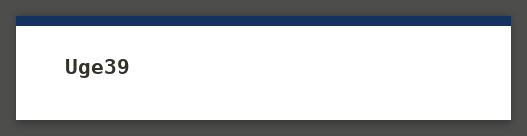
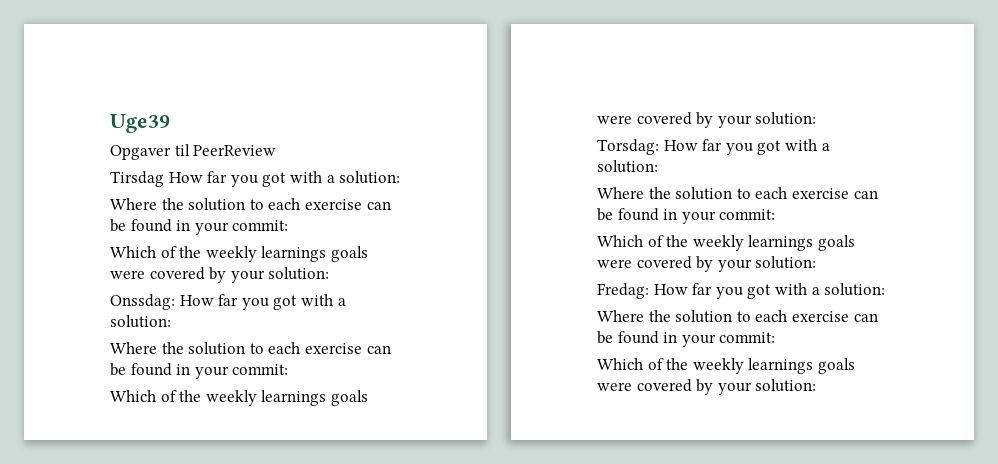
(130, 68) none -> [110,144,277,160] [110,171,401,187] [110,198,391,211] [110,219,289,235] [110,246,368,262] [110,267,330,283] [110,294,346,310] [110,315,171,328] [110,342,391,355] [110,363,289,379] [110,390,368,406] [597,112,817,128] [597,139,830,155] [597,160,658,173] [597,187,878,200] [597,208,776,224] [597,235,855,251] [597,256,817,272] [597,283,886,299] [597,310,878,323] [597,331,776,347] [597,358,855,374] [597,379,817,395] // Opgaver til PeerReview // Tirsdag How far you got with a solution: // Where the solution to each exercise can be found in your commit: // Which of the weekly learnings goals were covered by your solution: // Onssdag: How far you got with a solution: // Where the solution to each exercise can be found in your commit: // Which of the weekly learnings goals were covered by your solution: // Torsdag: How far you got with a solution: // Where the solution to each exercise can be found in your commit: // Which of the weekly learnings goals were covered by your solution: // Fredag: How far you got with a solution: // Where the solution to each exercise can be found in your commit: // Which of the weekly learnings goals were covered by your solution:

